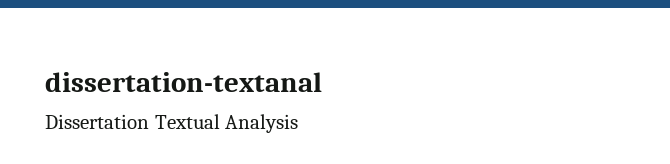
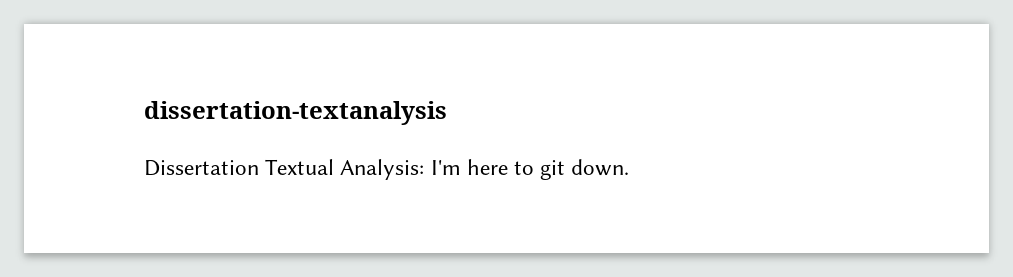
[45,72,322,92] dissertation-textanal -> [144,101,447,125] dissertation-textanalysis
[225,114,299,133] Analysis -> [340,159,630,180] Analysis: I'm here to git down.

